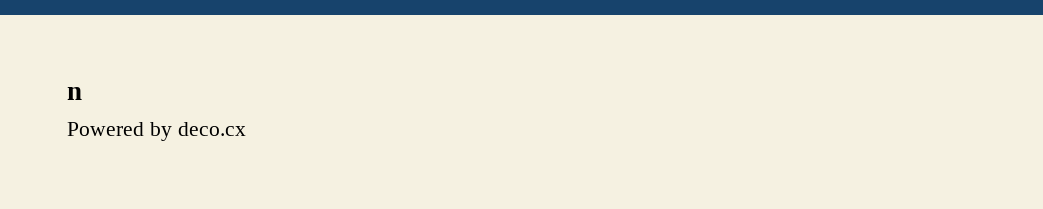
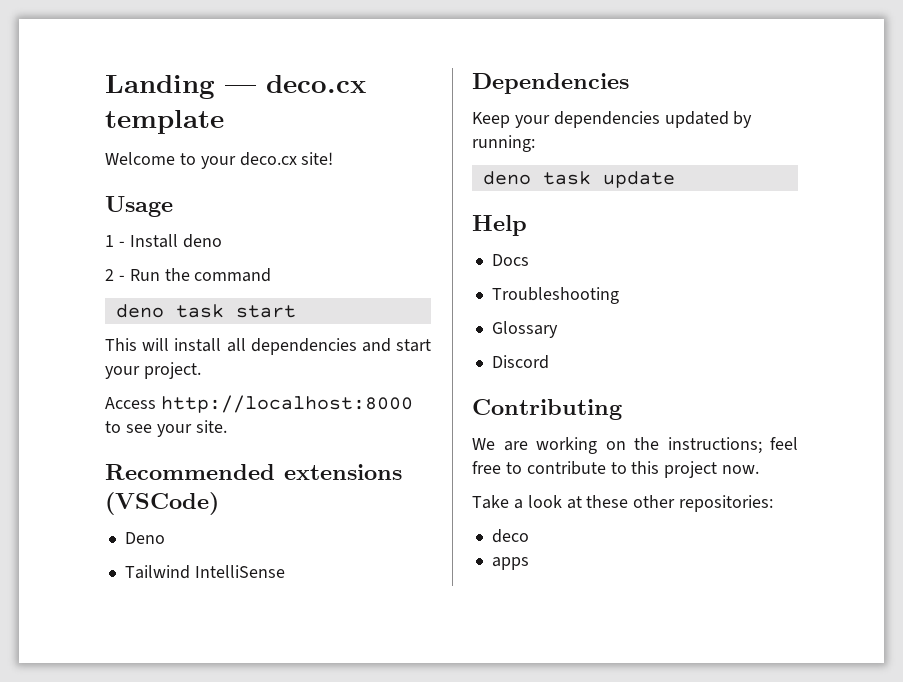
[67,87,82,100] [67,122,246,141] n // Powered by deco.cx -> [105,75,366,99] [105,110,224,134] [105,152,334,169] [105,196,173,217] [105,234,222,248] [105,268,272,282] [115,304,296,318] [105,338,432,355] [105,362,201,379] [105,395,413,413] [105,420,227,437] [105,464,402,480] [105,492,219,515] [124,532,165,544] [124,565,285,579] [472,73,629,94] [472,111,753,128] [472,135,535,152] [482,171,675,188] [472,215,527,236] [491,254,529,266] [491,287,619,304] [491,321,558,338] [491,355,549,369] [472,399,622,420] [472,437,798,454] [472,461,760,478] [472,495,774,512] [491,529,529,543] [491,557,529,570] Landing — deco.cx template // Welcome to your deco.cx site! // Usage // 1 - Install deno // 2 - Run the command // deno task start // This will install all dependencies and start your project. // Access http://localhost:8000 to see your site. // Recommended extensions (VSCode) // Deno // Tailwind IntelliSense // Dependencies // Keep your dependencies updated by running: // deno task update // Help // Docs // Troubleshooting // Glossary // Discord // Contributing // We are working on the instructions; feel free to contribute to this project now. // Take a look at these other repositories: // deco // apps

